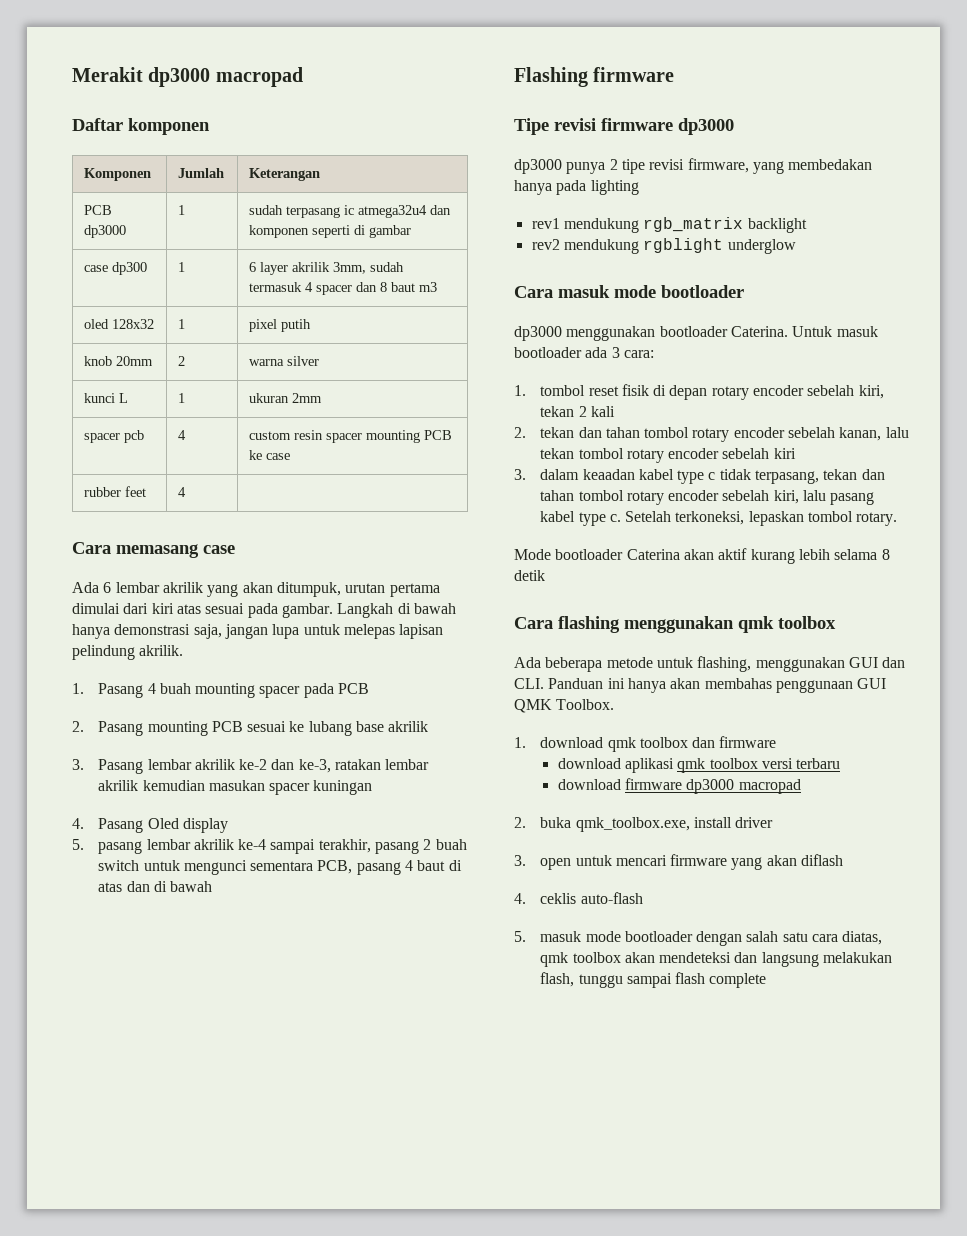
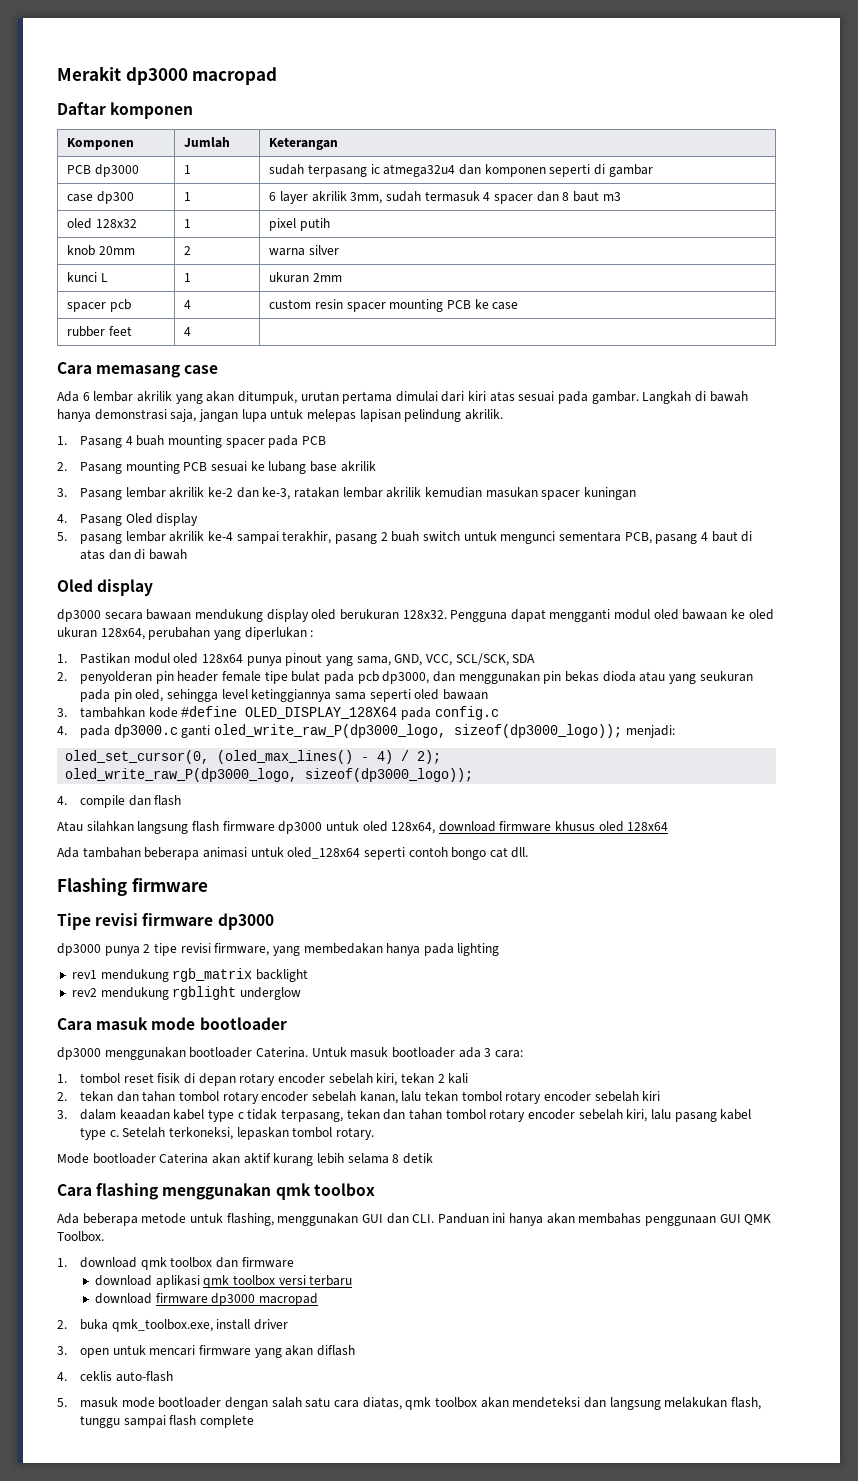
(213, 886) none -> [57,579,154,596] [57,609,774,622] [57,627,314,640] [57,653,536,666] [57,671,753,684] [80,689,488,702] [57,706,499,720] [57,724,675,738] [65,750,442,764] [65,768,474,782] [57,795,182,808] [57,821,669,834] [57,847,529,860] // Oled display // dp3000 secara bawaan mendukung display oled berukuran 128x32. Pengguna dapat mengganti modul oled bawaan ke oled ukuran 128x64, perubahan yang diperlukan : // 1. Pastikan modul oled 128x64 punya pinout yang sama, GND, VCC, SCL/SCK, SDA // 2. penyolderan pin header female tipe bulat pada pcb dp3000, dan menggunakan pin bekas dioda atau yang seukuran pada pin oled, sehingga level ketinggiannya sama seperti oled bawaan // 3. tambahkan kode #define OLED_DISPLAY_128X64 pada config.c // 4. pada dp3000.c ganti oled_write_raw_P(dp3000_logo, sizeof(dp3000_logo)); menjadi: // oled_set_cursor(0, (oled_max_lines() - 4) / 2); // oled_write_raw_P(dp3000_logo, sizeof(dp3000_logo)); // 4. compile dan flash // Atau silahkan langsung flash firmware dp3000 untuk oled 128x64, download firmware khusus oled 128x64 // Ada tambahan beberapa animasi untuk oled_128x64 seperti contoh bongo cat dll.

